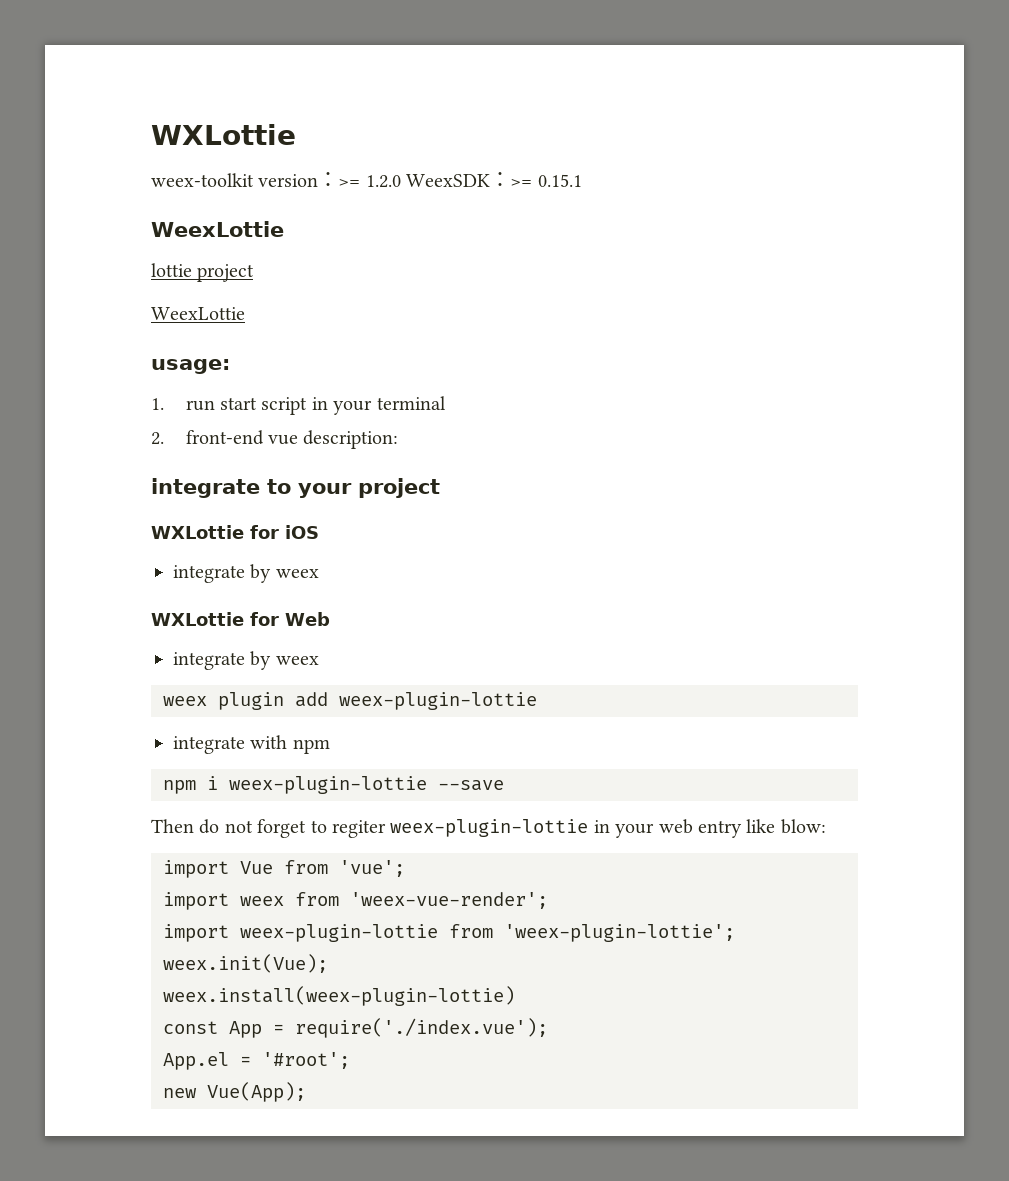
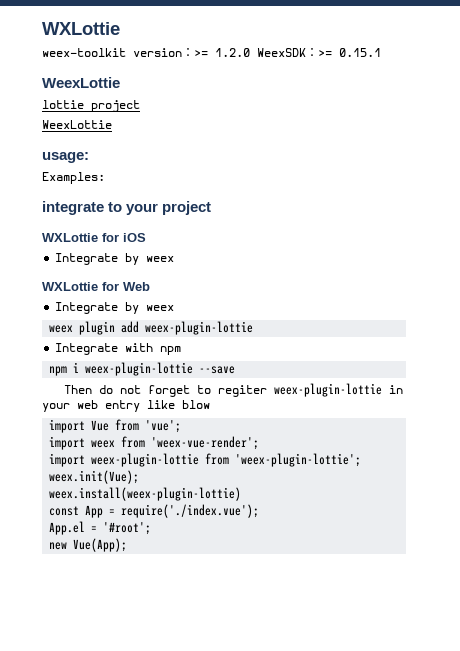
[151,396,446,415] [151,430,399,449] 1. run start script in your terminal // 2. front-end vue description: -> [42,172,105,184] Examples:
[173,565,245,583] integrate -> [55,253,119,265] Integrate
[173,652,245,670] integrate -> [55,302,119,314] Integrate
[173,736,245,754] integrate -> [55,343,119,355] Integrate
[780,819,826,834] blow: -> [182,400,210,409] blow

